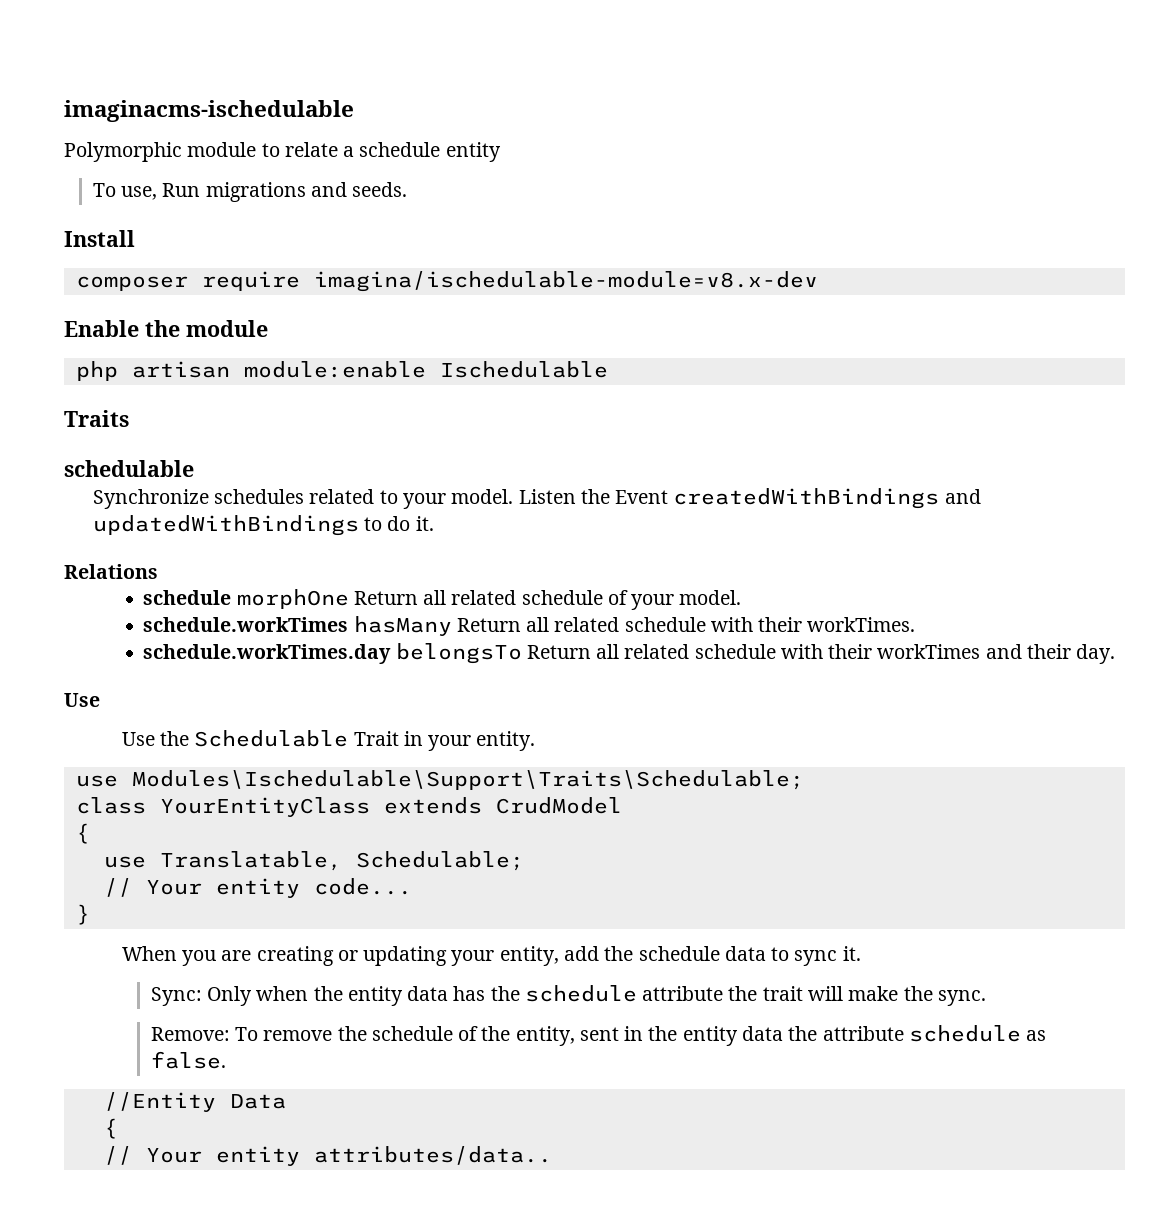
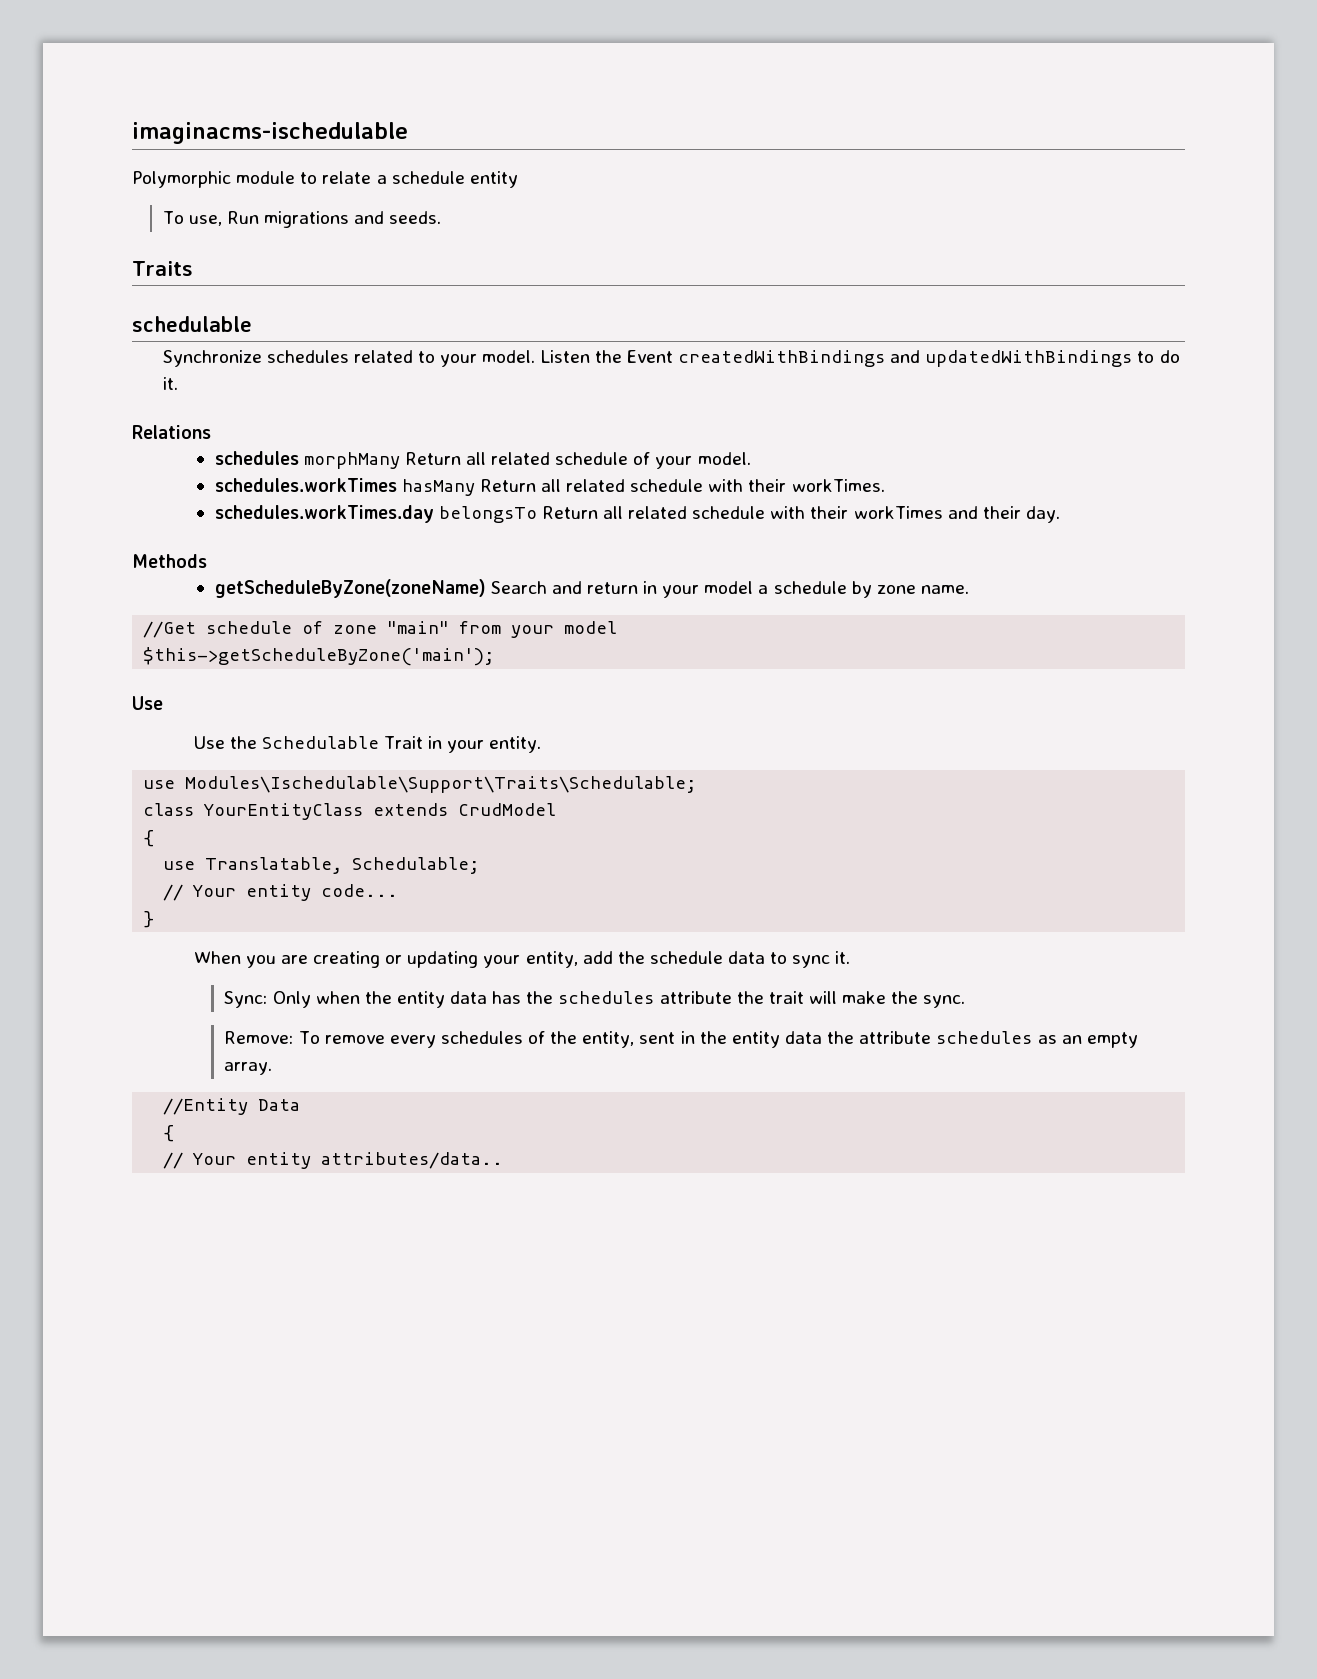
[64,230,135,247] [75,271,818,292] [64,320,268,337] [75,361,608,381] // Install // composer require imagina/ischedulable-module=v8.x-dev // Enable the module // php artisan module:enable Ischedulable -> (442, 217) none
[143,589,349,609] schedule morphOne -> [214,451,400,469] schedules morphMany
[143,617,349,632] schedule.workTimes -> [214,478,397,492] schedules.workTimes
[143,644,392,664] schedule.workTimes.day -> [214,505,434,523] schedules.workTimes.day
(1116, 654) none -> [132,554,207,568] [214,579,969,598] [143,621,618,638] [143,647,495,666] // Methods // getScheduleByZone(zoneName) Search and return in your model a schedule by zone name. // //Get schedule of zone "main" from your model // $this->getScheduleByZone('main');
[524,985,637,1002] schedule -> [558,991,655,1004] schedules
[337,1026,453,1041] the schedule -> [389,1031,523,1048] every schedules
[908,1025,1047,1042] [150,1051,226,1069] schedule as false. -> [936,1031,1138,1048] [224,1062,273,1075] schedules as an empty array.

